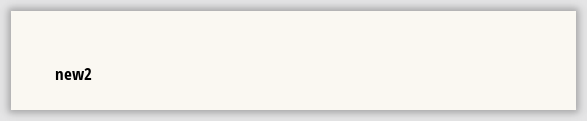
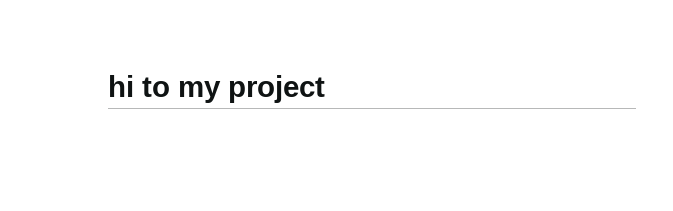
[55,68,92,80] new2 -> [108,75,325,103] hi to my project

